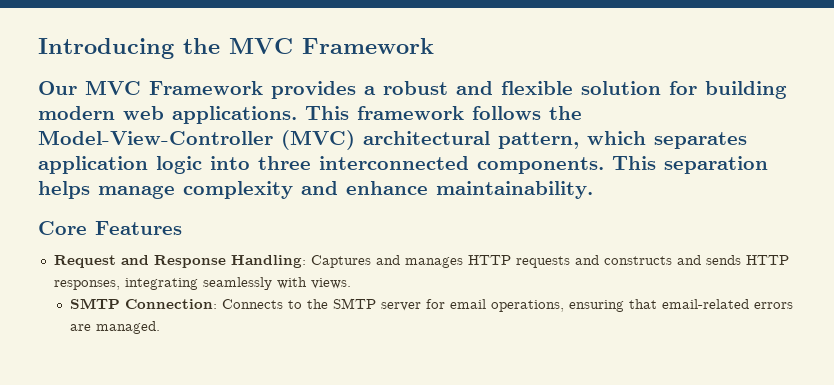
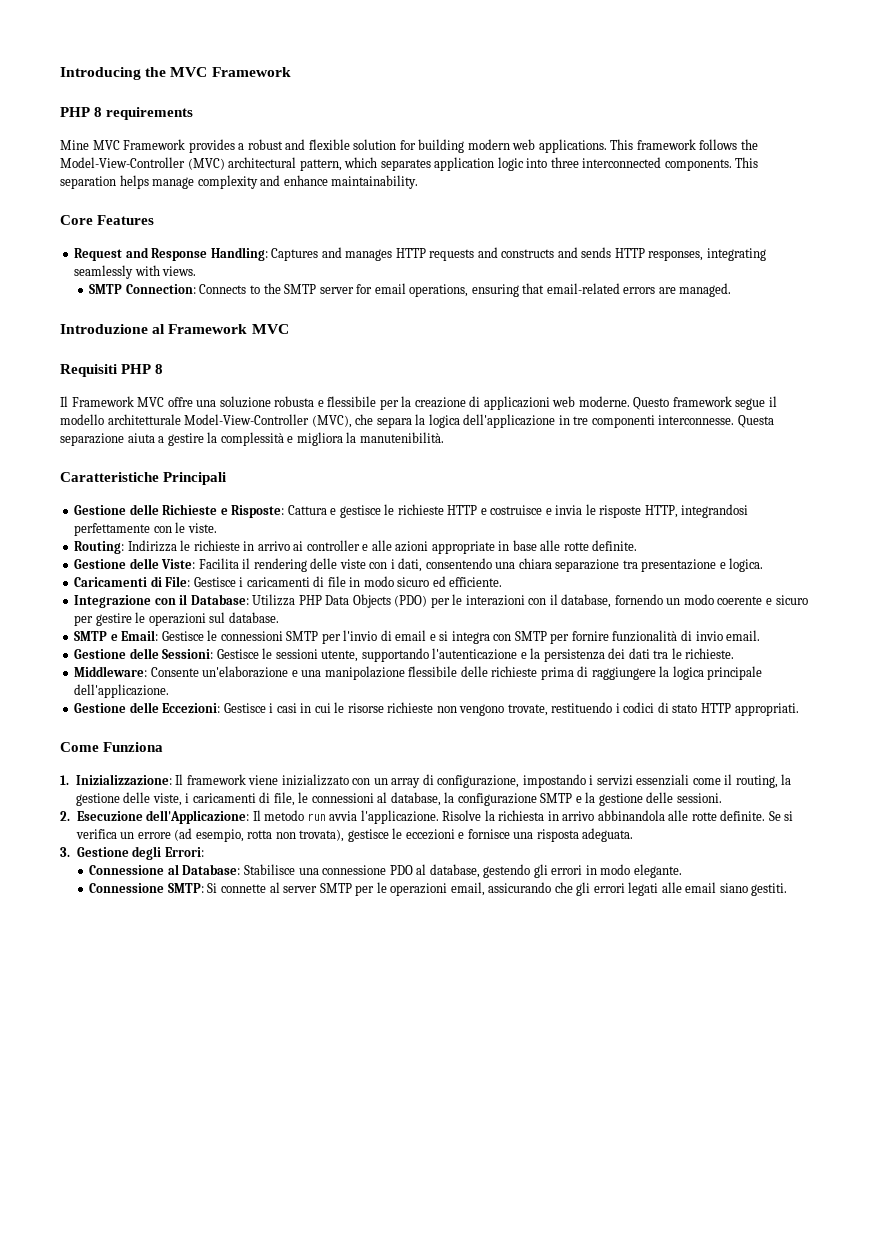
[38,81,77,95] Our -> [60,107,194,120] [60,140,89,150] PHP 8 requirements // Mine
(161, 327) none -> [60,324,289,334] [60,364,164,377] [60,396,777,410] [60,414,774,428] [60,432,444,446] [60,472,227,485] [74,504,749,518] [74,522,217,536] [74,540,638,554] [74,558,764,572] [74,576,503,587] [74,594,808,608] [74,612,279,626] [74,630,761,644] [74,648,735,662] [74,666,763,680] [74,684,170,698] [74,702,799,716] [60,742,164,752] [60,774,792,788] [75,792,722,806] [60,810,794,824] [75,828,634,842] [60,846,204,860] [89,864,682,878] [89,882,788,896] // Introduzione al Framework MVC // Requisiti PHP 8 // Il Framework MVC offre una soluzione robusta e flessibile per la creazione di applicazioni web moderne. Questo framework segue il modello architetturale Model-View-Controller (MVC), che separa la logica dell'applicazione in tre componenti interconnesse. Questa separazione aiuta a gestire la complessità e migliora la manutenibilità. // Caratteristiche Principali // Gestione delle Richieste e Risposte: Cattura e gestisce le richieste HTTP e costruisce e invia le risposte HTTP, integrandosi perfettamente con le viste. // Routing: Indirizza le richieste in arrivo ai controller e alle azioni appropriate in base alle rotte definite. // Gestione delle Viste: Facilita il rendering delle viste con i dati, consentendo una chiara separazione tra presentazione e logica. // Caricamenti di File: Gestisce i caricamenti di file in modo sicuro ed efficiente. // Integrazione con il Database: Utilizza PHP Data Objects (PDO) per le interazioni con il database, fornendo un modo coerente e sicuro per gestire le operazioni sul database. // SMTP e Email: Gestisce le connessioni SMTP per l'invio di email e si integra con SMTP per fornire funzionalità di invio email. // Gestione delle Sessioni: Gestisce le sessioni utente, supportando l'autenticazione e la persistenza dei dati tra le richieste. // Middleware: Consente un'elaborazione e una manipolazione flessibile delle richieste prima di raggiungere la logica principale dell'applicazione. // Gestione delle Eccezioni: Gestisce i casi in cui le risorse richieste non vengono trovate, restituendo i codici di stato HTTP appropriati. // Come Funziona // 1. Inizializzazione: Il framework viene inizializzato con un array di configurazione, impostando i servizi essenziali come il routing, la gestione delle viste, i caricamenti di file, le connessioni al database, la configurazione SMTP e la gestione delle sessioni. // 2. Esecuzione dell'Applicazione: Il metodo run avvia l'applicazione. Risolve la richiesta in arrivo abbinandola alle rotte definite. Se si verifica un errore (ad esempio, rotta non trovata), gestisce le eccezioni e fornisce una risposta adeguata. // 3. Gestione degli Errori: // Connessione al Database: Stabilisce una connessione PDO al database, gestendo gli errori in modo elegante. // Connessione SMTP: Si connette al server SMTP per le operazioni email, assicurando che gli errori legati alle email siano gestiti.

